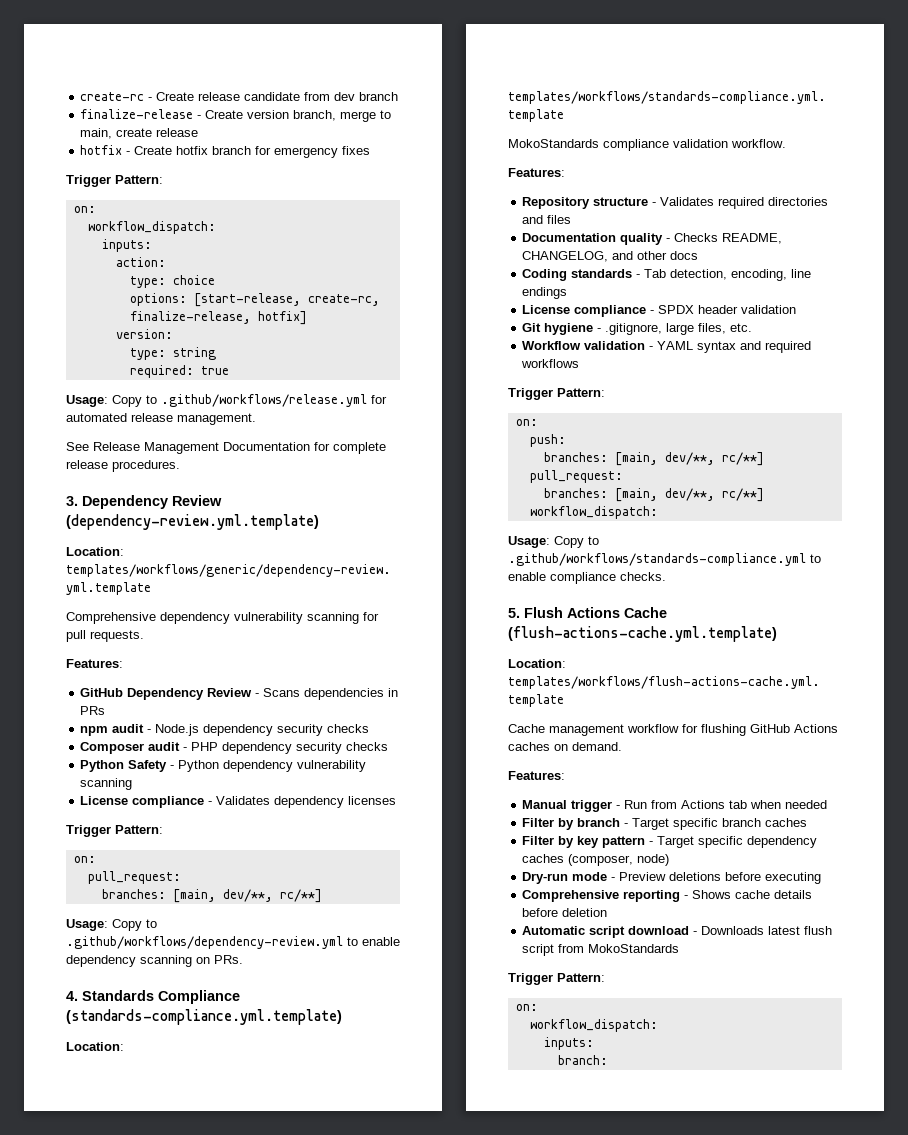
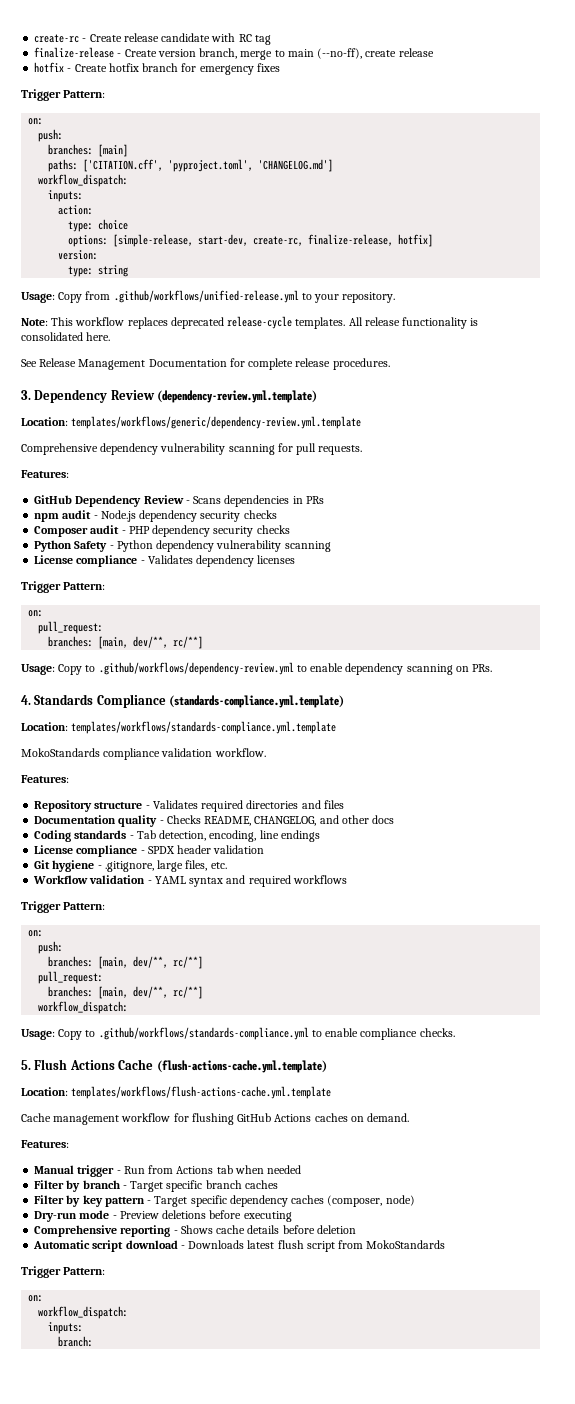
[304,92,399,101] from dev branch -> [211,33,271,45] with RC tag
[80,128,113,139] main, -> [287,48,363,59] main (--no-ff),
(96, 209) none -> [38,129,64,142] [48,144,129,157] [48,159,334,172] // push: // branches: [main] // paths: ['CITATION.cff', 'pyproject.toml', 'CHANGELOG.md']
[193,293,301,307] [start-release, -> [113,234,249,247] [simple-release, start-dev,
[129,365,229,378] [66,394,387,407] [66,413,256,425] // required: true // Usage: Copy to .github/workflows/release.yml for automated release management. -> [21,290,396,303] [21,316,479,329] [21,332,111,341] // Usage: Copy from .github/workflows/unified-release.yml to your repository. // Note: This workflow replaces deprecated release-cycle templates. All release functionality is consolidated here.

